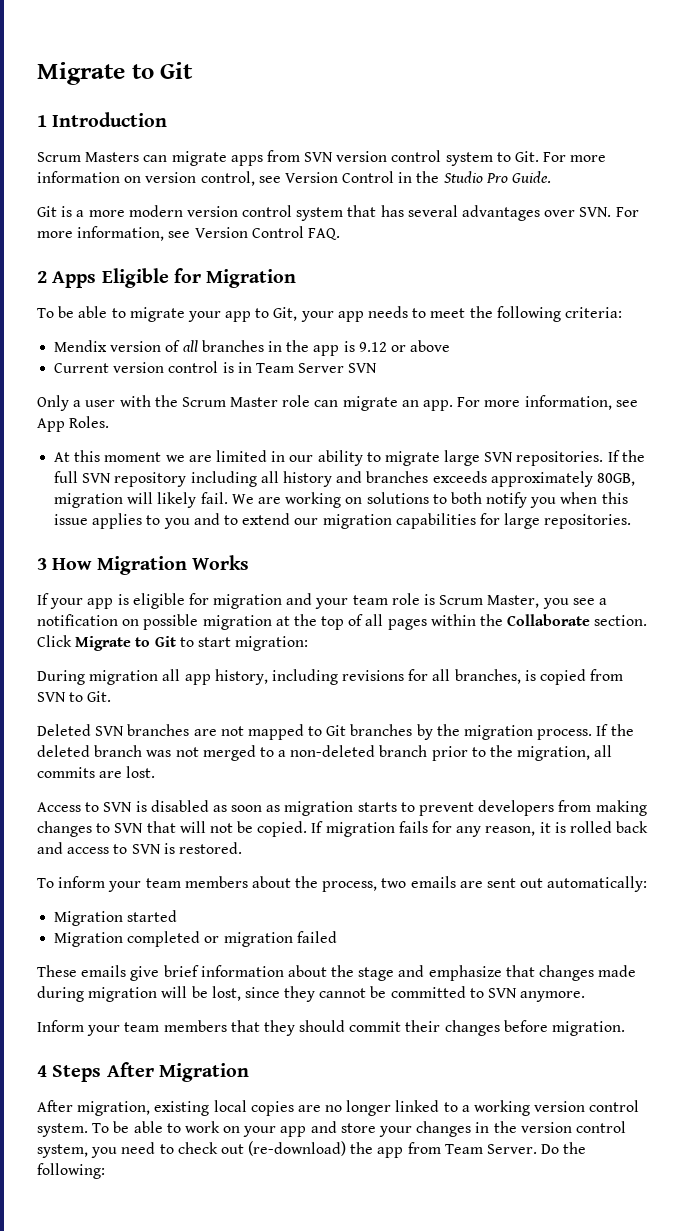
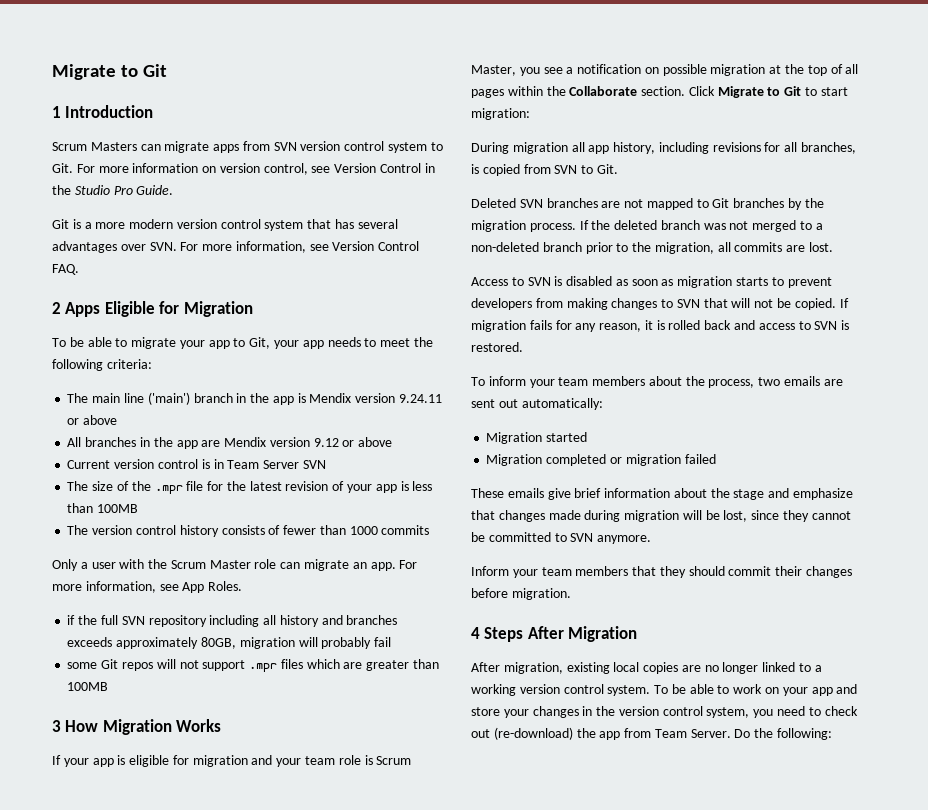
[54,340,198,352] Mendix version of all -> [67,392,442,405] [67,415,118,425] [67,437,82,447] The main line ('main') branch in the app is Mendix version 9.24.11 or above // All
[343,341,355,352] is -> [201,437,310,447] are Mendix version
(378, 368) none -> [67,481,433,494] [67,503,139,513] [67,525,430,537] // The size of the .mpr file for the latest revision of your app is less than 100MB // The version control history consists of fewer than 1000 commits
[54,450,620,466] At this moment we are limited in our ability to migrate large SVN repositories. If -> [67,615,76,625] if
[157,492,628,508] [54,513,632,529] likely fail. We are working on solutions to both notify you when this issue applies to you and to extend our migration capabilities for large repositories. -> [321,637,392,649] [67,659,439,672] [67,682,109,691] probably fail // some Git repos will not support .mpr files which are greater than 100MB

